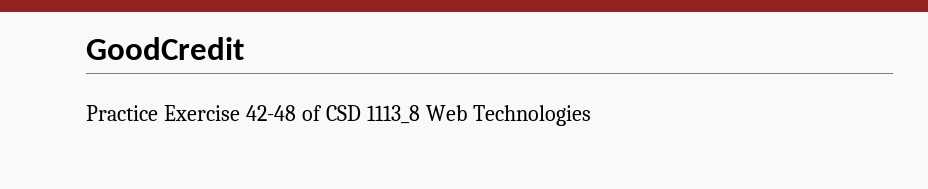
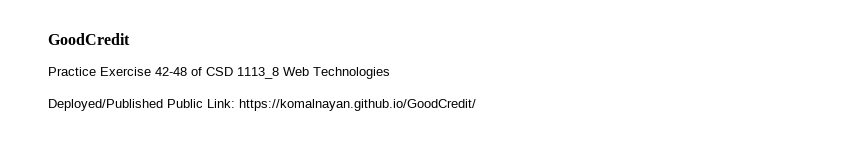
(591, 115) none -> [48,99,476,111] // Deployed/Published Public Link: https://komalnayan.github.io/GoodCredit/

